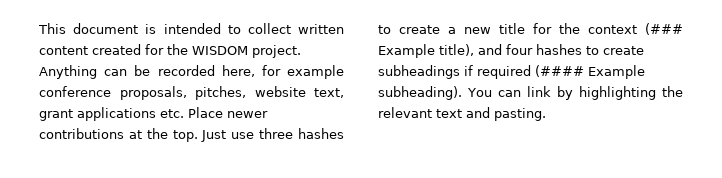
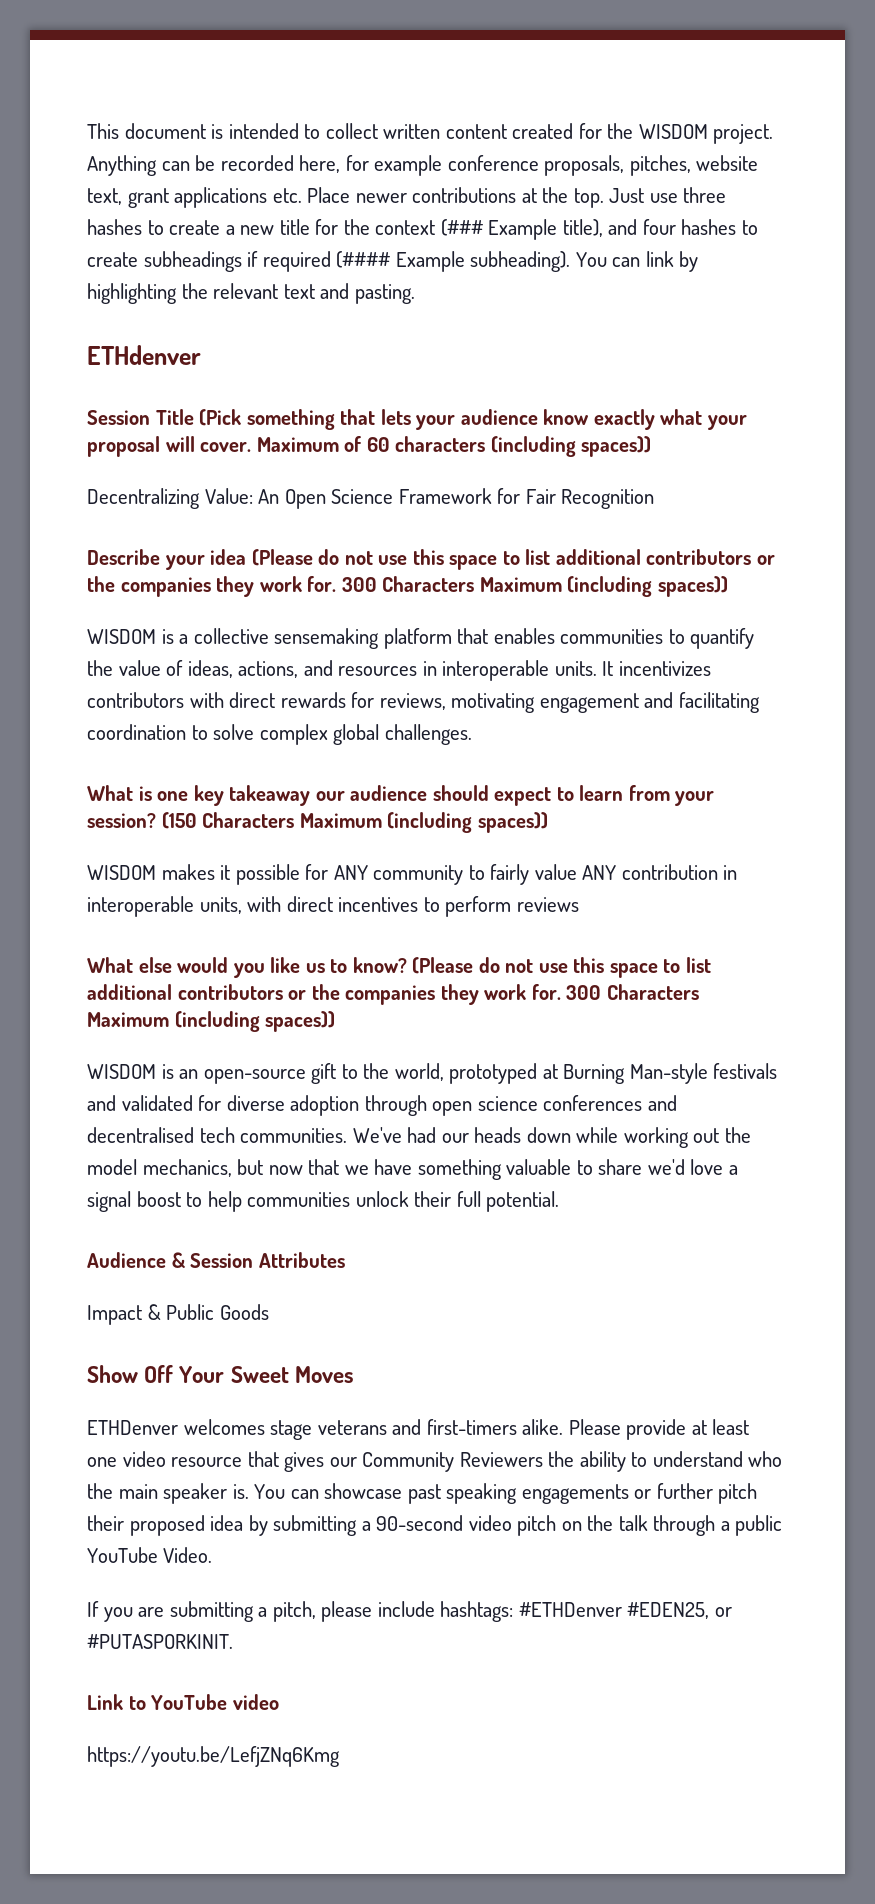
(546, 114) none -> [87,345,201,365] [87,409,747,430] [87,436,652,457] [87,488,655,509] [87,549,775,570] [87,576,728,597] [87,628,755,649] [87,660,711,681] [87,692,760,713] [87,724,472,745] [87,785,715,806] [87,812,548,833] [87,864,738,885] [87,896,579,917] [87,957,712,978] [87,984,699,1005] [87,1011,336,1032] [87,1063,778,1084] [87,1095,677,1116] [87,1127,751,1148] [87,1159,738,1180] [87,1191,560,1212] [87,1252,345,1268] [87,1304,269,1325] [87,1365,354,1383] [87,1419,750,1440] [87,1451,783,1472] [87,1483,758,1504] [87,1515,783,1536] [87,1547,213,1563] [87,1601,732,1622] [87,1634,233,1649] [87,1694,279,1710] [87,1746,340,1767] // ETHdenver // Session Title (Pick something that lets your audience know exactly what your proposal will cover. Maximum of 60 characters (including spaces)) // Decentralizing Value: An Open Science Framework for Fair Recognition // Describe your idea (Please do not use this space to list additional contributors or the companies they work for. 300 Characters Maximum (including spaces)) // WISDOM is a collective sensemaking platform that enables communities to quantify the value of ideas, actions, and resources in interoperable units. It incentivizes contributors with direct rewards for reviews, motivating engagement and facilitating coordination to solve complex global challenges. // What is one key takeaway our audience should expect to learn from your session? (150 Characters Maximum (including spaces)) // WISDOM makes it possible for ANY community to fairly value ANY contribution in interoperable units, with direct incentives to perform reviews // What else would you like us to know? (Please do not use this space to list additional contributors or the companies they work for. 300 Characters Maximum (including spaces)) // WISDOM is an open-source gift to the world, prototyped at Burning Man-style festivals and validated for diverse adoption through open science conferences and decentralised tech communities. We've had our heads down while working out the model mechanics, but now that we have something valuable to share we'd love a signal boost to help communities unlock their full potential. // Audience & Session Attributes // Impact & Public Goods // Show Off Your Sweet Moves // ETHDenver welcomes stage veterans and first-timers alike. Please provide at least one video resource that gives our Community Reviewers the ability to understand who the main speaker is. You can showcase past speaking engagements or further pitch their proposed idea by submitting a 90-second video pitch on the talk through a public YouTube Video. // If you are submitting a pitch, please include hashtags: #ETHDenver #EDEN25, or #PUTASPORKINIT. // Link to YouTube video // https://youtu.be/LefjZNq6Kmg

